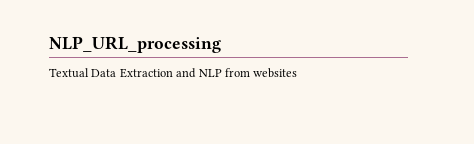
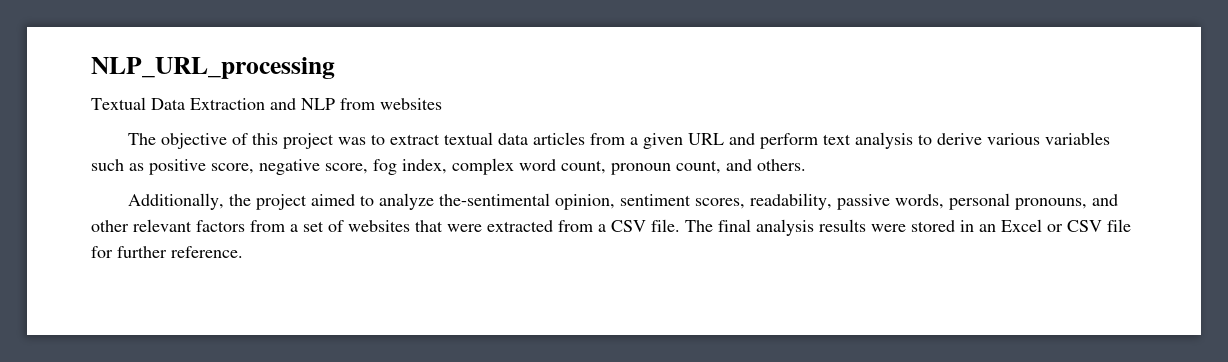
(298, 73) none -> [127,132,1110,149] [91,158,806,175] [127,193,1118,210] [91,219,1131,236] [91,246,243,258] // The objective of this project was to extract textual data articles from a given URL and perform text analysis to derive various variables such as positive score, negative score, fog index, complex word count, pronoun count, and others. // Additionally, the project aimed to analyze the-sentimental opinion, sentiment scores, readability, passive words, personal pronouns, and other relevant factors from a set of websites that were extracted from a CSV file. The final analysis results were stored in an Excel or CSV file for further reference.

